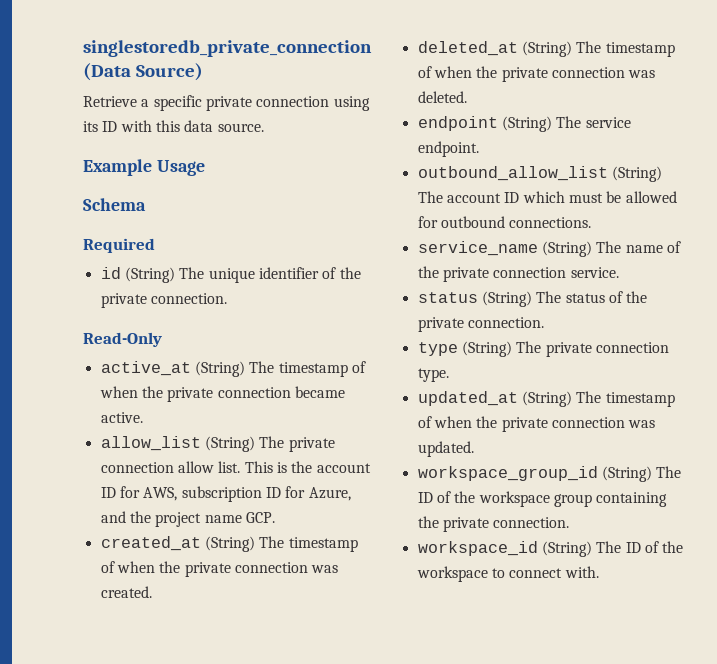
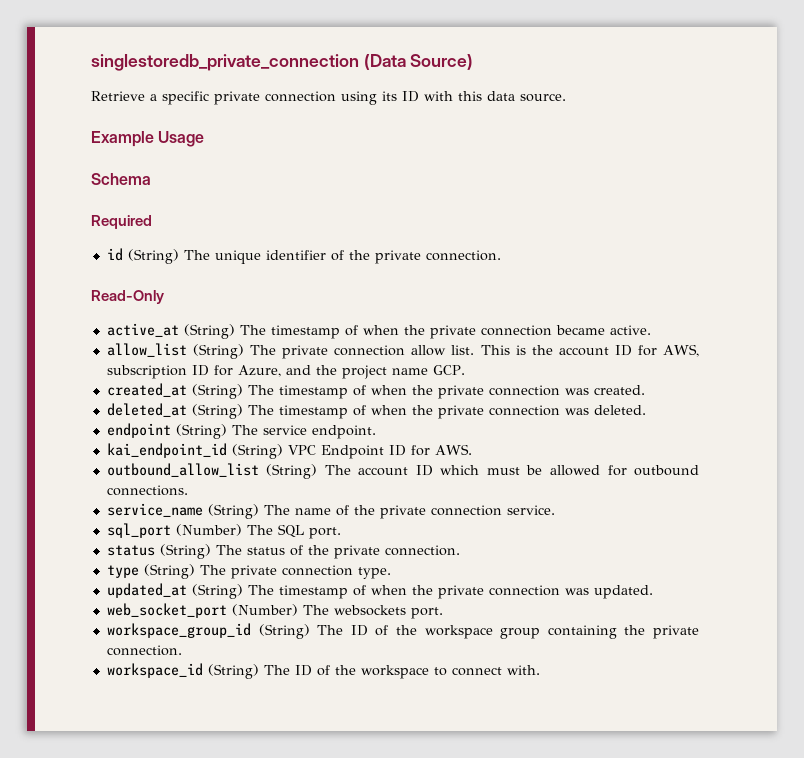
(479, 149) none -> [106,443,472,459] // kai_endpoint_id (String) VPC Endpoint ID for AWS.
(619, 272) none -> [106,523,341,539] // sql_port (Number) The SQL port.
(474, 449) none -> [106,603,443,619] // web_socket_port (Number) The websockets port.

